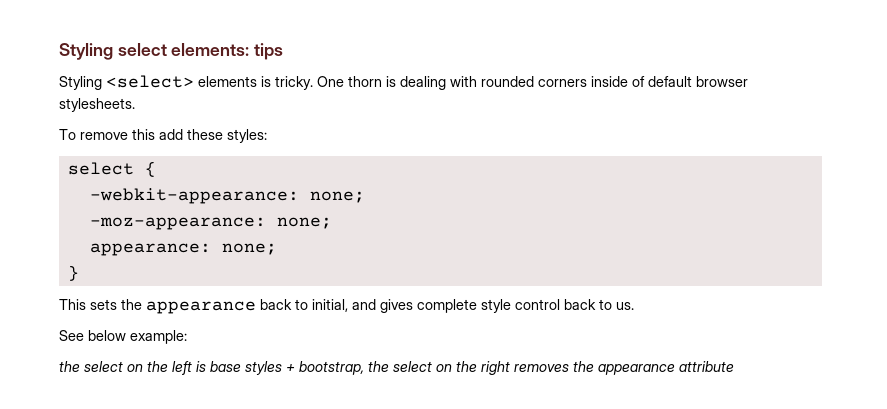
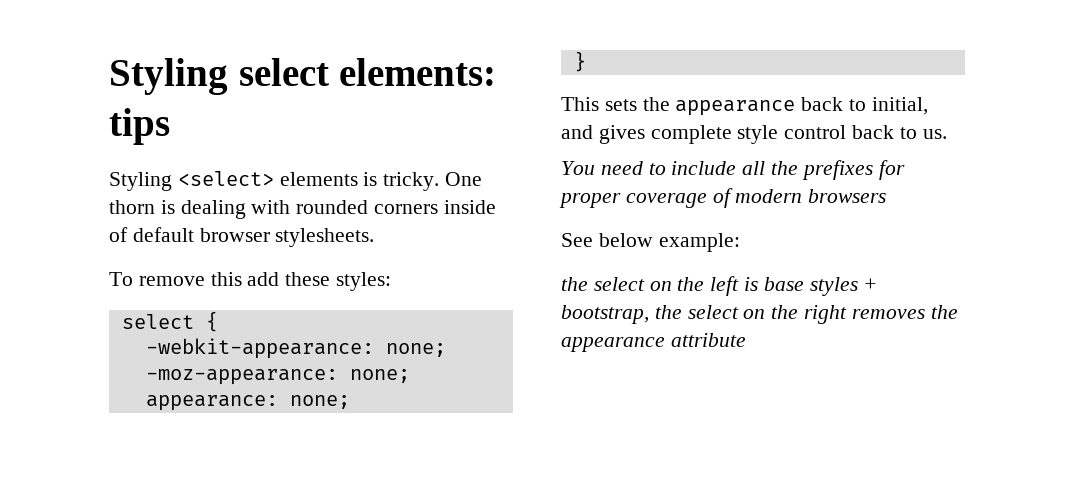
(634, 306) none -> [561,160,905,180] [559,188,887,208] // You need to include all the prefixes for proper coverage of modern browsers

